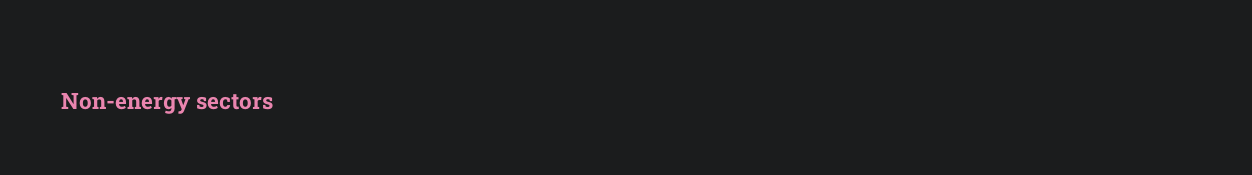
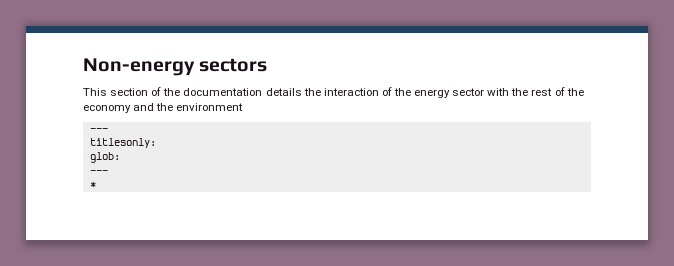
(274, 102) none -> [83,87,584,98] [83,103,244,113] [89,128,108,132] [89,138,156,148] [89,152,120,163] [89,170,108,174] [89,181,96,188] // This section of the documentation details the interaction of the energy sector with the rest of the economy and the environment // --- // titlesonly: // glob: // --- // *

